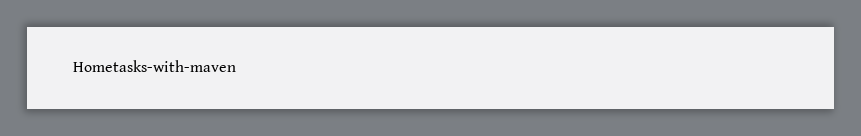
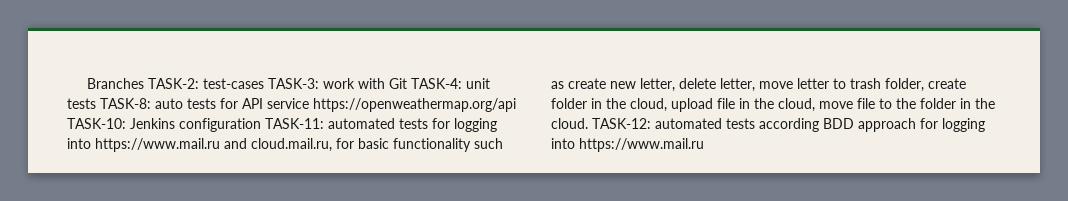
[73,60,236,72] Hometasks-with-maven -> [86,78,490,89] [67,98,516,112] [67,118,497,132] [67,138,503,152] [551,78,966,92] [551,98,995,112] [551,118,985,132] [551,138,704,152] Branches TASK-2: test-cases TASK-3: work with Git TASK-4: unit tests TASK-8: auto tests for API service https://openweathermap.org/api TASK-10: Jenkins configuration TASK-11: automated tests for logging into https://www.mail.ru and cloud.mail.ru, for basic functionality such as create new letter, delete letter, move letter to trash folder, create folder in the cloud, upload file in the cloud, move file to the folder in the cloud. TASK-12: automated tests according BDD approach for logging into https://www.mail.ru

